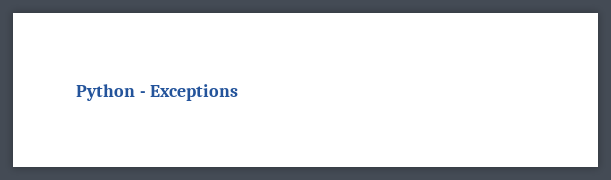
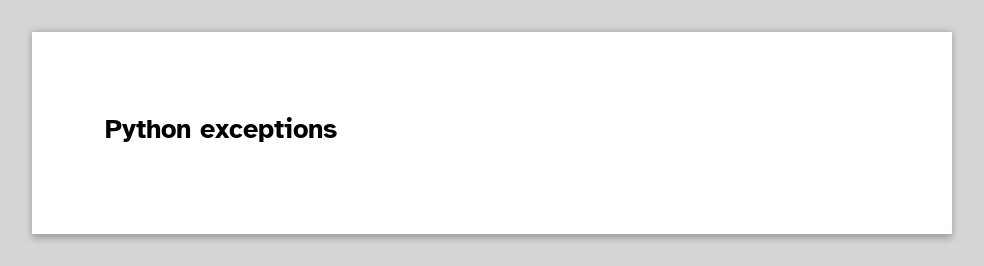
[139,84,239,101] - Exceptions -> [200,117,337,142] exceptions

